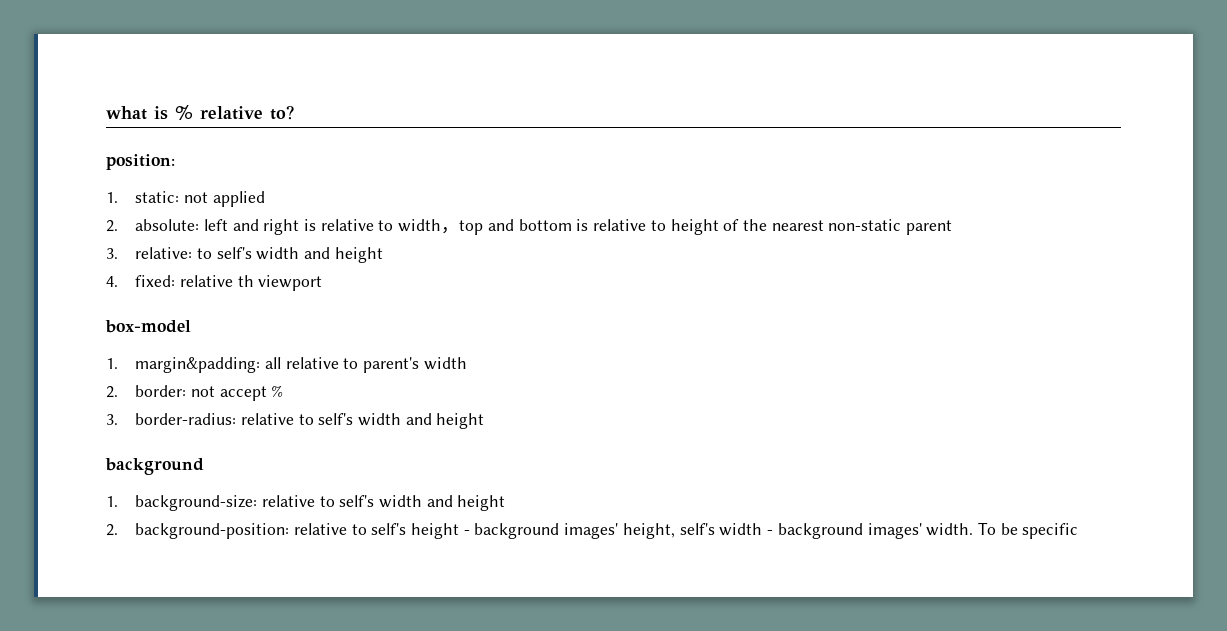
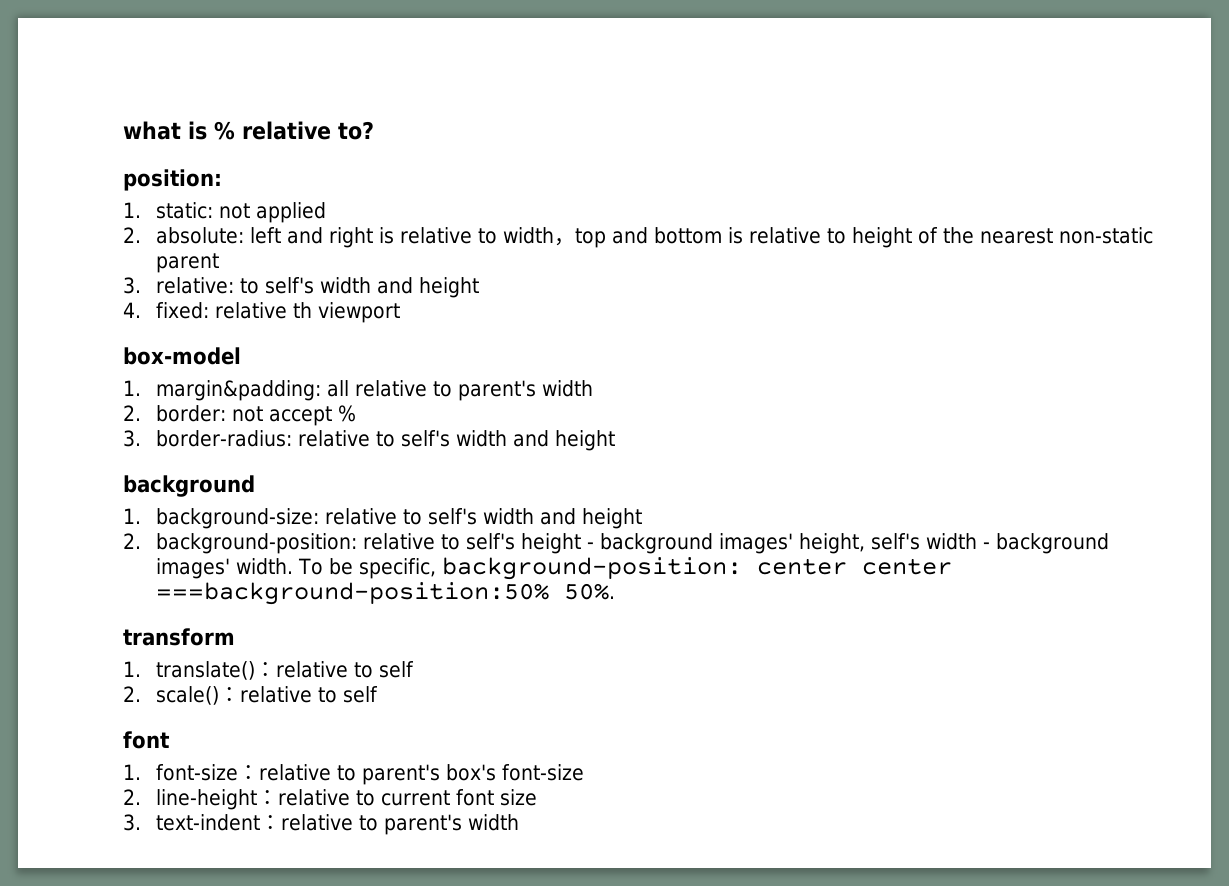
[1022,523,1079,539] specific -> [358,557,952,580] [155,582,615,605] [123,628,235,646] [123,661,414,680] [123,686,378,705] [123,731,170,749] [123,764,584,785] [123,789,537,810] [123,814,519,835] specific, background-position: center center ===background-position:50% 50%. // transform // 1. translate()：relative to self // 2. scale()：relative to self // font // 1. font-size：relative to parent's box's font-size // 2. line-height：relative to current font size // 3. text-indent：relative to parent's width

